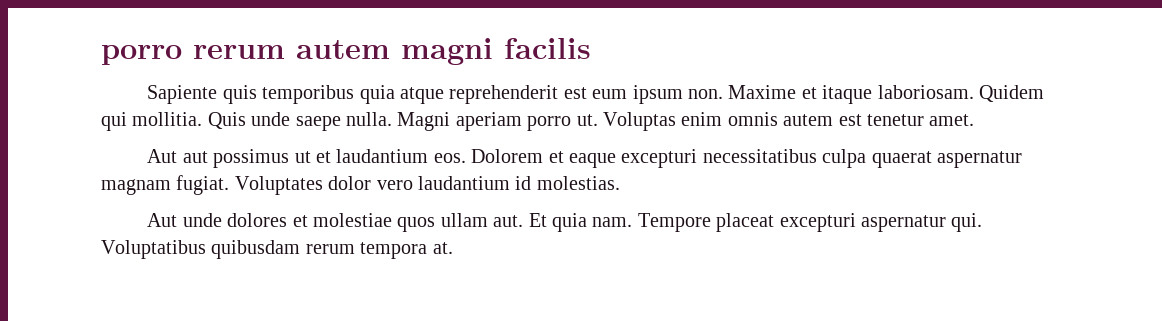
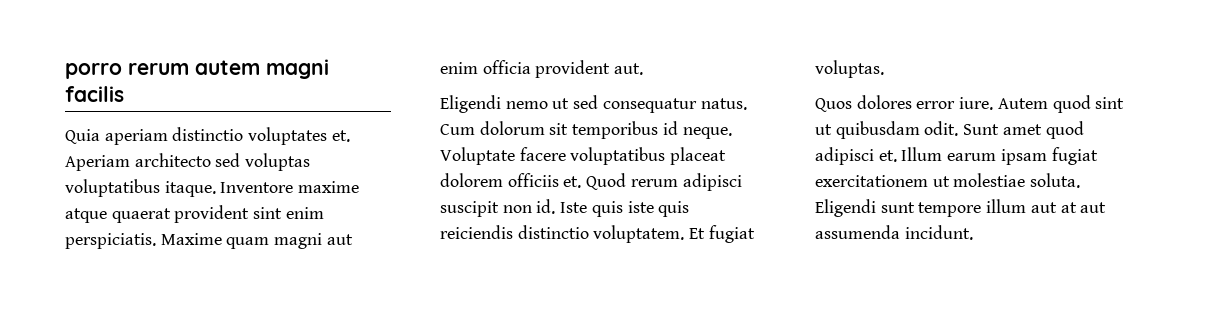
[147,85,1045,104] [101,112,975,131] [147,149,1023,168] [101,175,620,195] [147,213,983,232] [101,240,453,259] Sapiente quis temporibus quia atque reprehenderit est eum ipsum non. Maxime et itaque laboriosam. Quidem qui mollitia. Quis unde saepe nulla. Magni aperiam porro ut. Voluptas enim omnis autem est tenetur amet. // Aut aut possimus ut et laudantium eos. Dolorem et eaque excepturi necessitatibus culpa quaerat aspernatur magnam fugiat. Voluptates dolor vero laudantium id molestias. // Aut unde dolores et molestiae quos ullam aut. Et quia nam. Tempore placeat excepturi aspernatur qui. Voluptatibus quibusdam rerum tempora at. -> [65,127,350,145] [65,153,311,171] [65,179,360,197] [65,205,324,223] [65,233,353,249] [440,60,644,78] [440,95,747,113] [440,121,732,139] [440,147,727,165] [440,173,742,191] [440,199,690,217] [440,225,755,243] [815,60,884,78] [815,95,1125,113] [815,121,1084,139] [815,147,1098,165] [815,173,1081,188] [815,199,1107,217] [815,225,973,240] Quia aperiam distinctio voluptates et. Aperiam architecto sed voluptas voluptatibus itaque. Inventore maxime atque quaerat provident sint enim perspiciatis. Maxime quam magni aut enim officia provident aut. // Eligendi nemo ut sed consequatur natus. Cum dolorum sit temporibus id neque. Voluptate facere voluptatibus placeat dolorem officiis et. Quod rerum adipisci suscipit non id. Iste quis iste quis reiciendis distinctio voluptatem. Et fugiat voluptas. // Quos dolores error iure. Autem quod sint ut quibusdam odit. Sunt amet quod adipisci et. Illum earum ipsam fugiat exercitationem ut molestiae soluta. Eligendi sunt tempore illum aut at aut assumenda incidunt.

